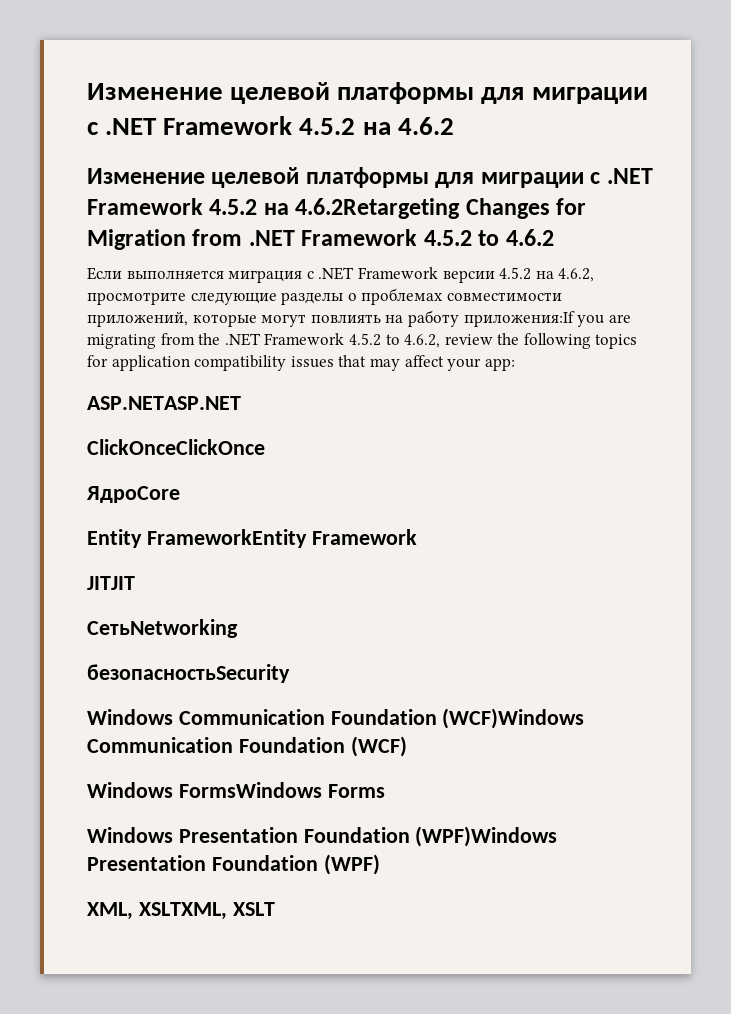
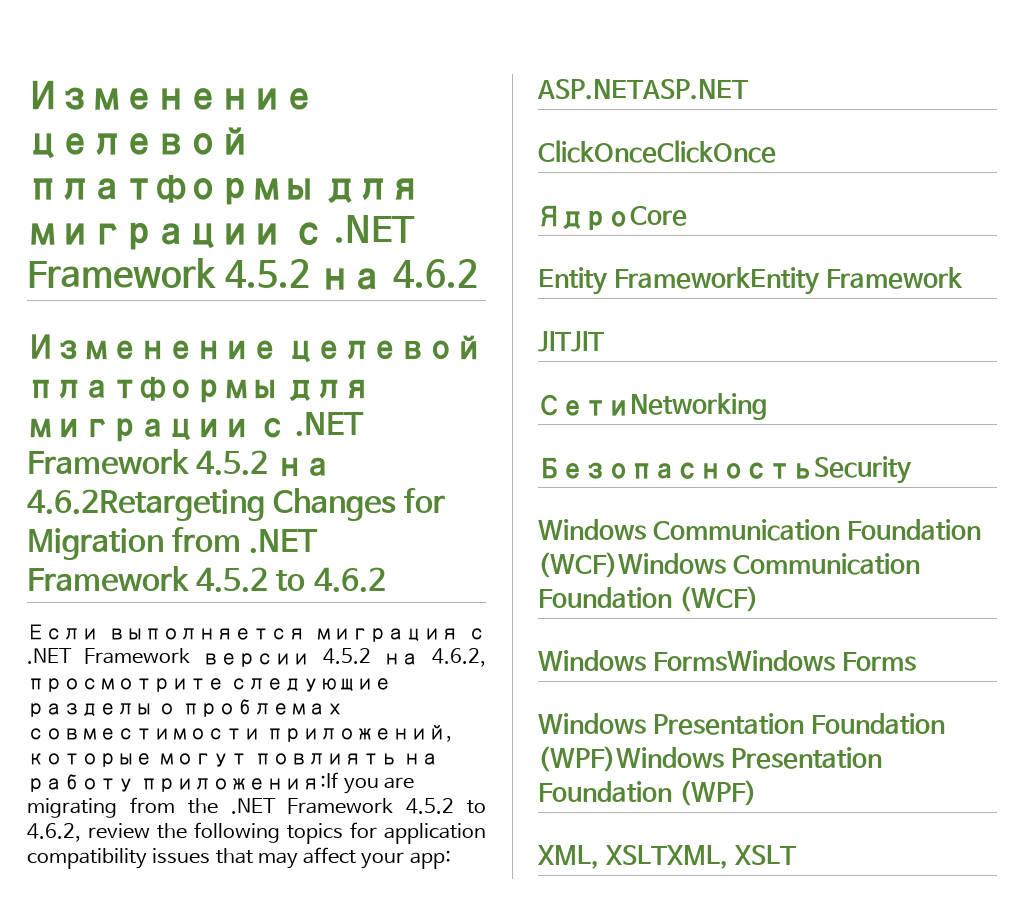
[87,619,238,638] [87,664,290,683] СетьNetworking // безопасностьSecurity -> [538,393,767,420] [538,456,912,484] СетиNetworking // БезопасностьSecurity

